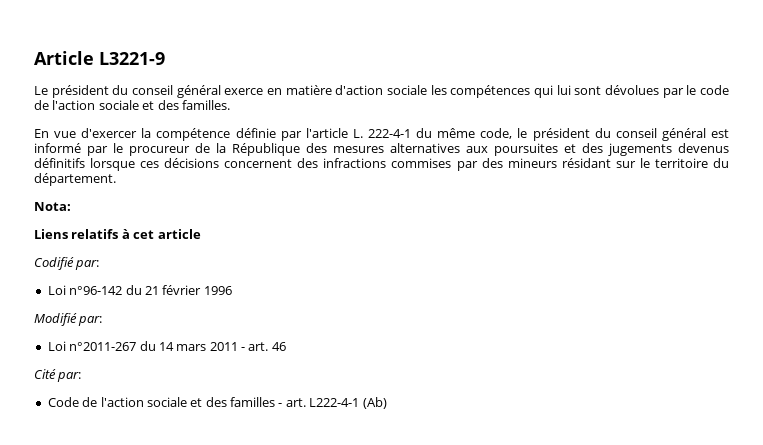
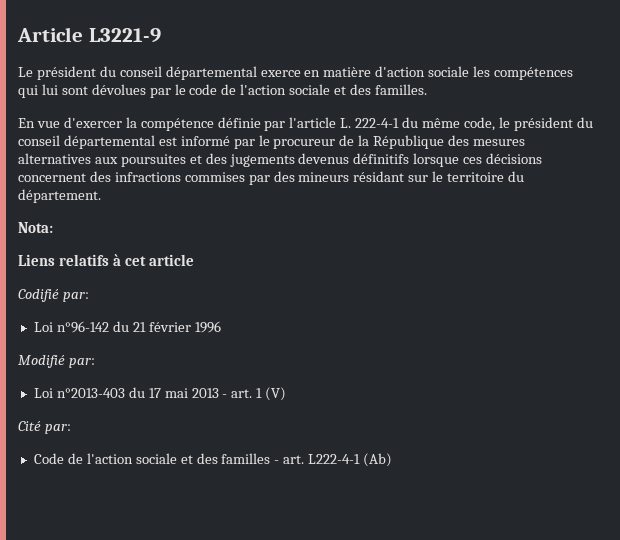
[176,85,221,98] général -> [165,66,257,80] départemental
[661,128,706,141] général -> [63,135,155,149] départemental
[69,341,286,351] n°2011-267 du 14 mars 2011 - art. 46 -> [56,387,287,401] n°2013-403 du 17 mai 2013 - art. 1 (V)

